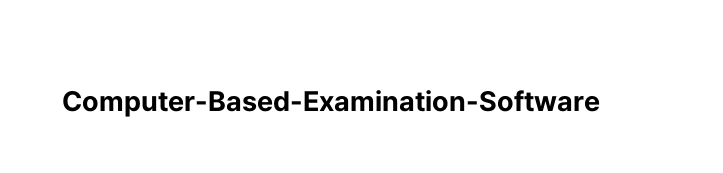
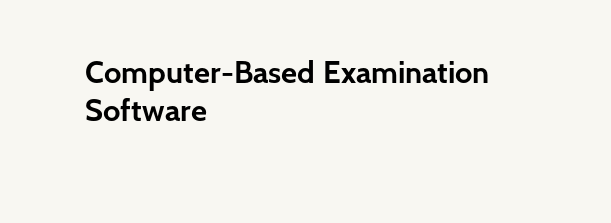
[62,90,600,117] Computer-Based-Examination-Software -> [85,60,490,91] [85,98,207,121] Computer-Based Examination Software

